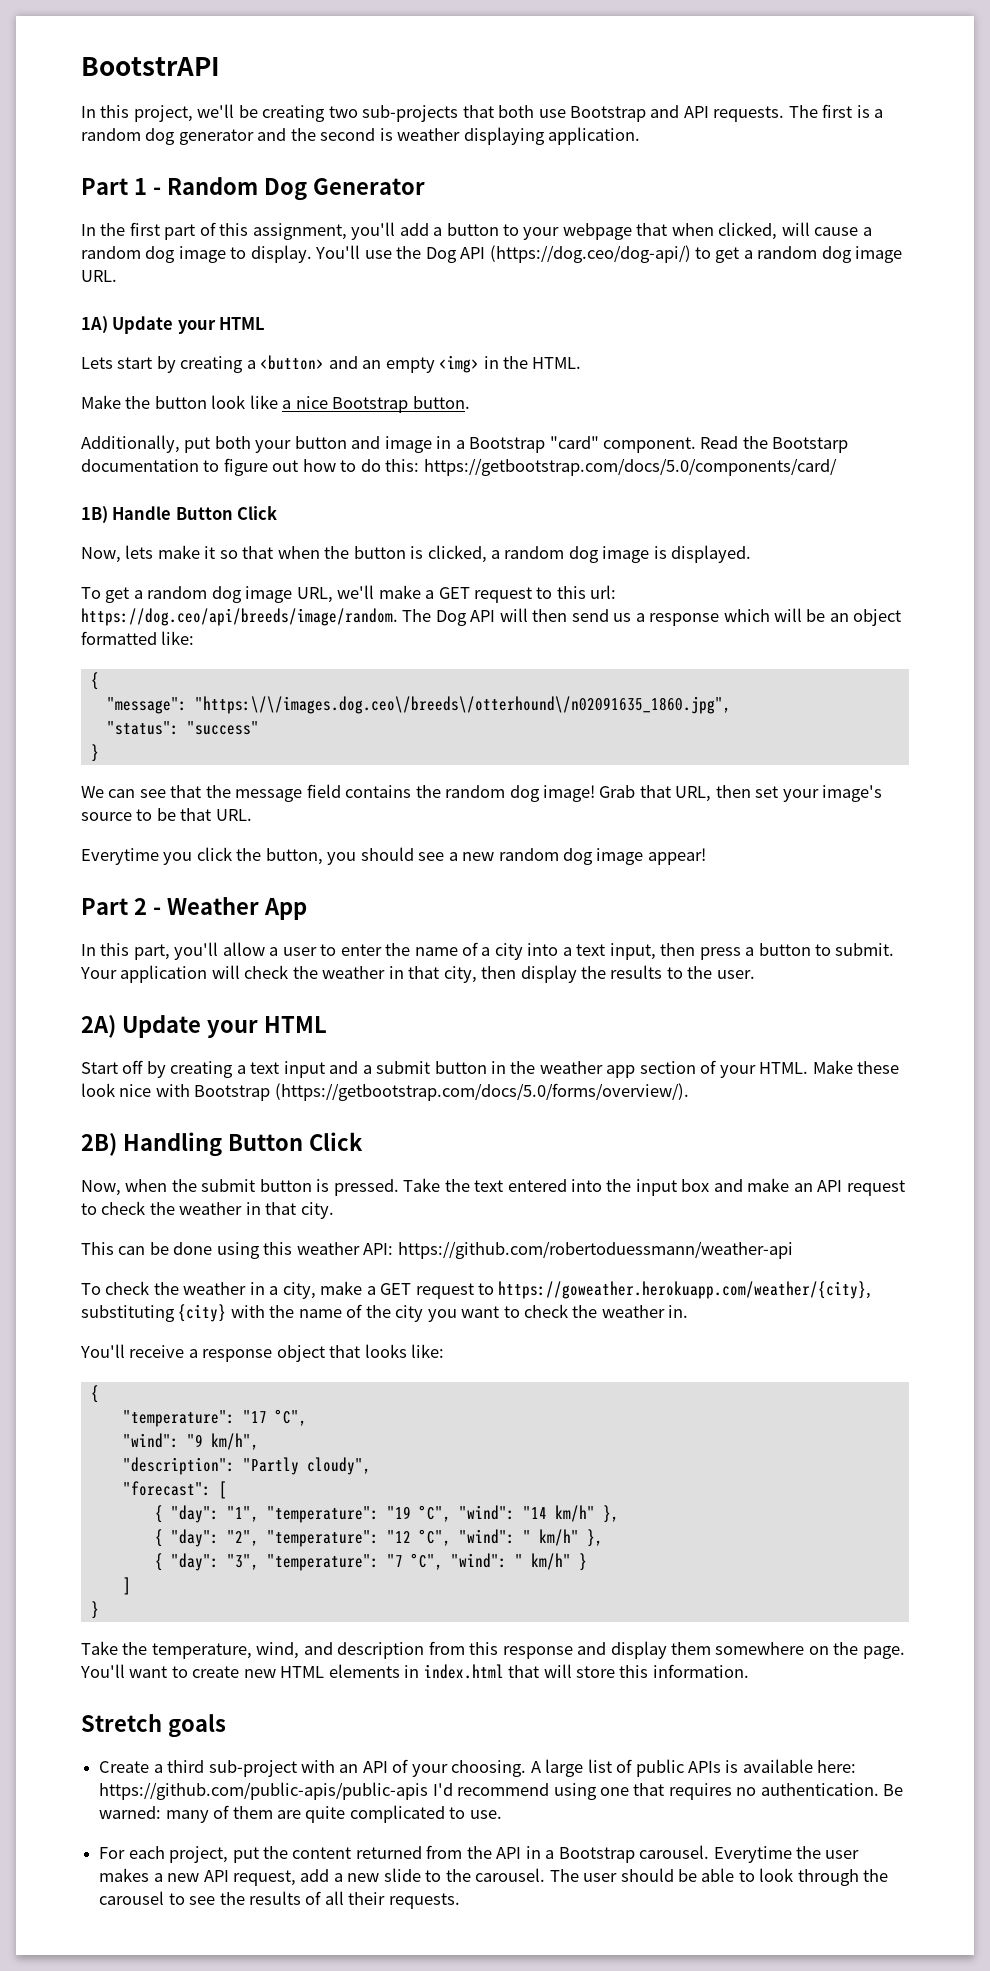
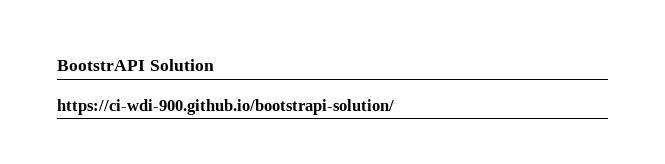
[81,104,884,122] [81,127,641,145] [81,177,425,201] [81,222,872,240] [81,245,903,263] [81,270,117,282] [81,316,266,334] [81,355,582,373] [81,395,470,413] [81,435,849,453] [81,458,837,476] [81,506,278,524] [81,545,752,563] [81,585,617,603] [81,608,902,626] [81,631,195,645] [90,672,99,690] [106,696,731,714] [106,721,259,735] [90,744,99,762] [81,784,883,802] [81,808,252,821] [81,847,706,865] [81,897,307,920] [81,942,895,960] [80,965,755,983] [81,1015,327,1038] [81,1060,900,1078] [81,1083,689,1101] [81,1132,363,1157] [81,1178,905,1196] [81,1201,334,1219] [81,1241,793,1259] [81,1281,872,1299] [81,1304,689,1322] [80,1344,445,1362] [90,1385,99,1403] [122,1409,307,1427] [122,1433,259,1450] [122,1457,371,1475] [122,1481,227,1499] [154,1505,619,1523] [154,1529,603,1547] [154,1553,587,1571] [122,1577,131,1595] [90,1601,99,1619] [81,1641,905,1659] [80,1664,749,1679] [81,1714,226,1738] [99,1759,857,1777] [99,1782,904,1800] [99,1805,502,1823] [99,1845,860,1863] [99,1868,889,1886] [99,1891,460,1909] // In this project, we'll be creating two sub-projects that both use Bootstrap and API requests. The first is a random dog generator and the second is weather displaying application. // Part 1 - Random Dog Generator // In the first part of this assignment, you'll add a button to your webpage that when clicked, will cause a random dog image to display. You'll use the Dog API (https://dog.ceo/dog-api/) to get a random dog image URL. // 1A) Update your HTML // Lets start by creating a <button> and an empty <img> in the HTML. // Make the button look like a nice Bootstrap button. // Additionally, put both your button and image in a Bootstrap "card" component. Read the Bootstarp documentation to figure out how to do this: https://getbootstrap.com/docs/5.0/components/card/ // 1B) Handle Button Click // Now, lets make it so that when the button is clicked, a random dog image is displayed. // To get a random dog image URL, we'll make a GET request to this url: https://dog.ceo/api/breeds/image/random. The Dog API will then send us a response which will be an object formatted like: // { // "message": "https:\/\/images.dog.ceo\/breeds\/otterhound\/n02091635_1860.jpg", // "status": "success" // } // We can see that the message field contains the random dog image! Grab that URL, then set your image's source to be that URL. // Everytime you click the button, you should see a new random dog image appear! // Part 2 - Weather App // In this part, you'll allow a user to enter the name of a city into a text input, then press a button to submit. Your application will check the weather in that city, then display the results to the user. // 2A) Update your HTML // Start off by creating a text input and a submit button in the weather app section of your HTML. Make these look nice with Bootstrap (https://getbootstrap.com/docs/5.0/forms/overview/). // 2B) Handling Button Click // Now, when the submit button is pressed. Take the text entered into the input box and make an API request to check the weather in that city. // This can be done using this weather API: https://github.com/robertoduessmann/weather-api // To check the weather in a city, make a GET request to https://goweather.herokuapp.com/weather/{city}, substituting {city} with the name of the city you want to check the weather in. // You'll receive a response object that looks like: // { // "temperature": "17 °C", // "wind": "9 km/h", // "description": "Partly cloudy", // "forecast": [ // { "day": "1", "temperature": "19 °C", "wind": "14 km/h" }, // { "day": "2", "temperature": "12 °C", "wind": " km/h" }, // { "day": "3", "temperature": "7 °C", "wind": " km/h" } // ] // } // Take the temperature, wind, and description from this response and display them somewhere on the page. You'll want to create new HTML elements in index.html that will store this information. // Stretch goals // Create a third sub-project with an API of your choosing. A large list of public APIs is available here: https://github.com/public-apis/public-apis I'd recommend using one that requires no authentication. Be warned: many of them are quite complicated to use. // For each project, put the content returned from the API in a Bootstrap carousel. Everytime the user makes a new API request, add a new slide to the carousel. The user should be able to look through the carousel to see the results of all their requests. -> [149,59,214,71] [57,99,394,115] Solution // https://ci-wdi-900.github.io/bootstrapi-solution/

